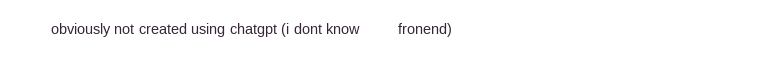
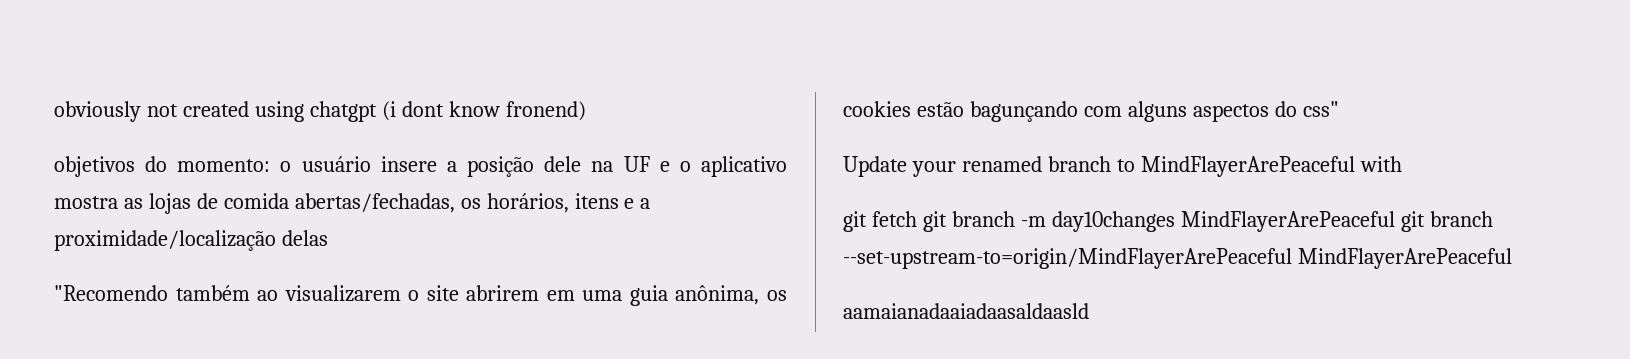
(452, 30) none -> [54,156,788,177] [54,193,651,214] [54,230,328,251] [54,285,787,306] [843,101,1339,122] [843,156,1402,177] [843,211,1493,232] [843,248,1512,269] [843,303,1089,319] // objetivos do momento: o usuário insere a posição dele na UF e o aplicativo mostra as lojas de comida abertas/fechadas, os horários, itens e a proximidade/localização delas // "Recomendo também ao visualizarem o site abrirem em uma guia anônima, os cookies estão bagunçando com alguns aspectos do css" // Update your renamed branch to MindFlayerArePeaceful with // git fetch git branch -m day10changes MindFlayerArePeaceful git branch --set-upstream-to=origin/MindFlayerArePeaceful MindFlayerArePeaceful // aamaianadaaiadaasaldaasld

